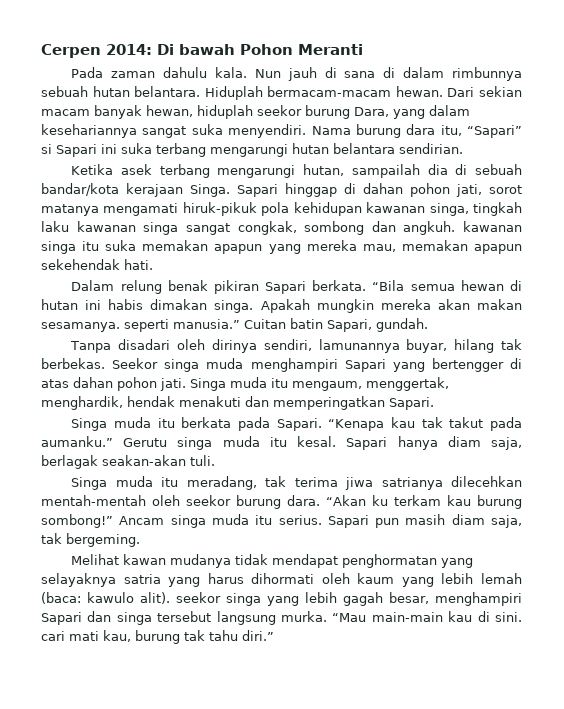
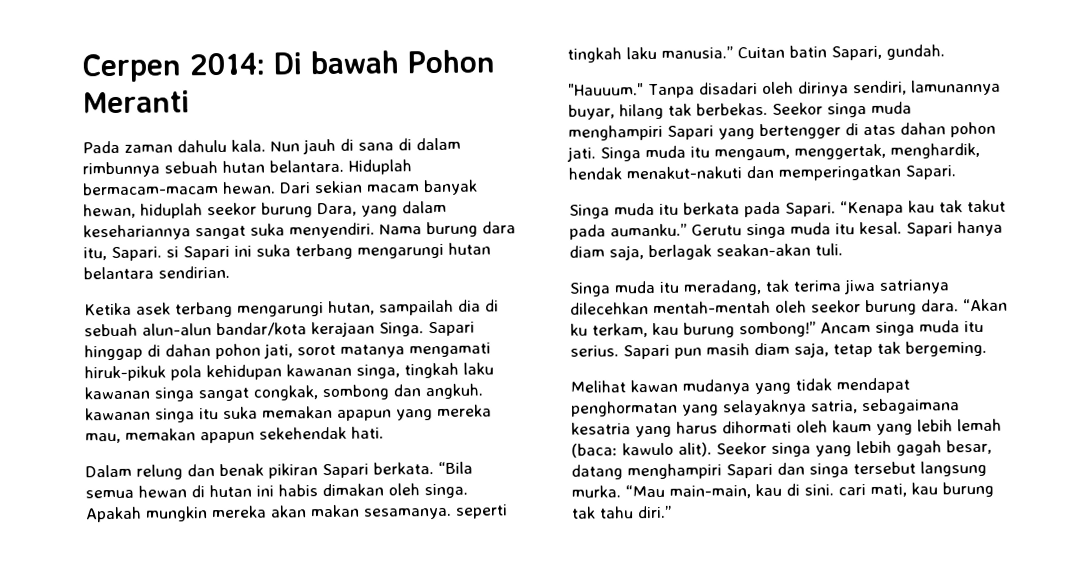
[467,125,522,138] “Sapari” -> [111,246,162,262] Sapari.
(522, 169) none -> [142,323,212,336] alun-alun
(162, 287) none -> [187,464,215,477] dan
(208, 304) none -> [388,483,420,496] oleh
(169, 325) none -> [567,46,657,63] tingkah laku
(428, 325) none -> [568,83,644,96] "Hauuum."
[179,396,241,407] menakuti -> [626,166,742,180] menakut-nakuti
[393,495,441,506] terkam -> [592,323,648,338] terkam,
(522, 521) none -> [833,343,873,358] tetap
(232, 561) none -> [754,382,791,395] yang
[123,574,161,584] satria -> [811,398,960,415] [571,422,631,435] satria, sebagaimana kesatria
[176,592,221,603] seekor -> [716,441,767,455] Seekor
(429, 598) none -> [571,464,623,480] datang
[371,612,443,622] main-main -> [669,485,751,499] main-main,
[69,630,131,642] mati kau, -> [870,482,938,497] mati, kau

